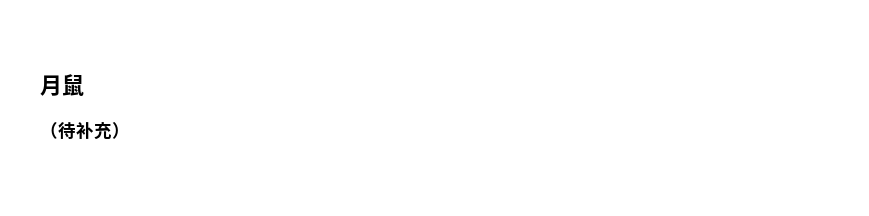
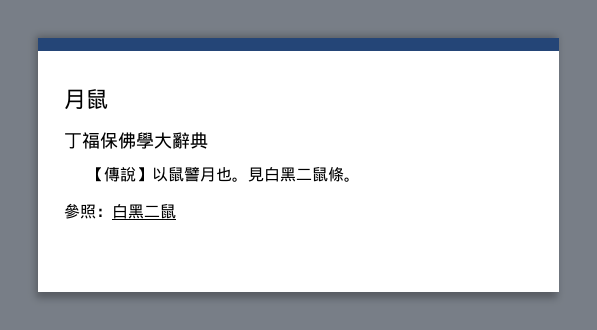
[40,122,130,140] （待补充） -> [64,132,208,149] [87,166,360,182] [64,203,176,219] 丁福保佛學大辭典 // 【傳說】以鼠譬月也。見白黑二鼠條。 // 參照：白黑二鼠

